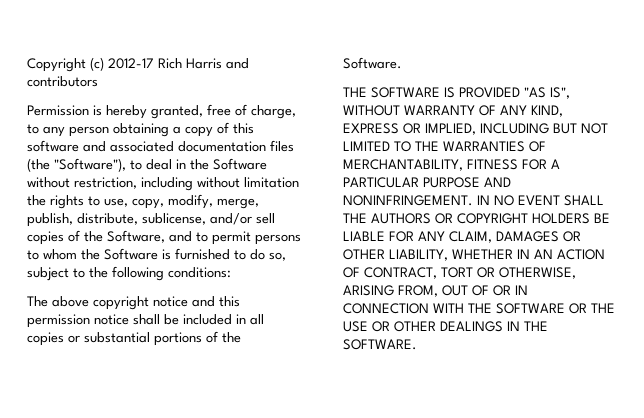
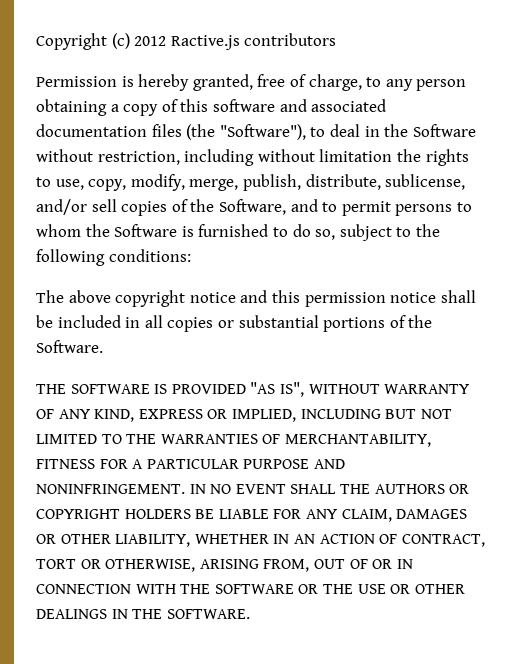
[108,58,249,69] 2012-17 Rich Harris and -> [134,35,240,50] 2012 Ractive.js

